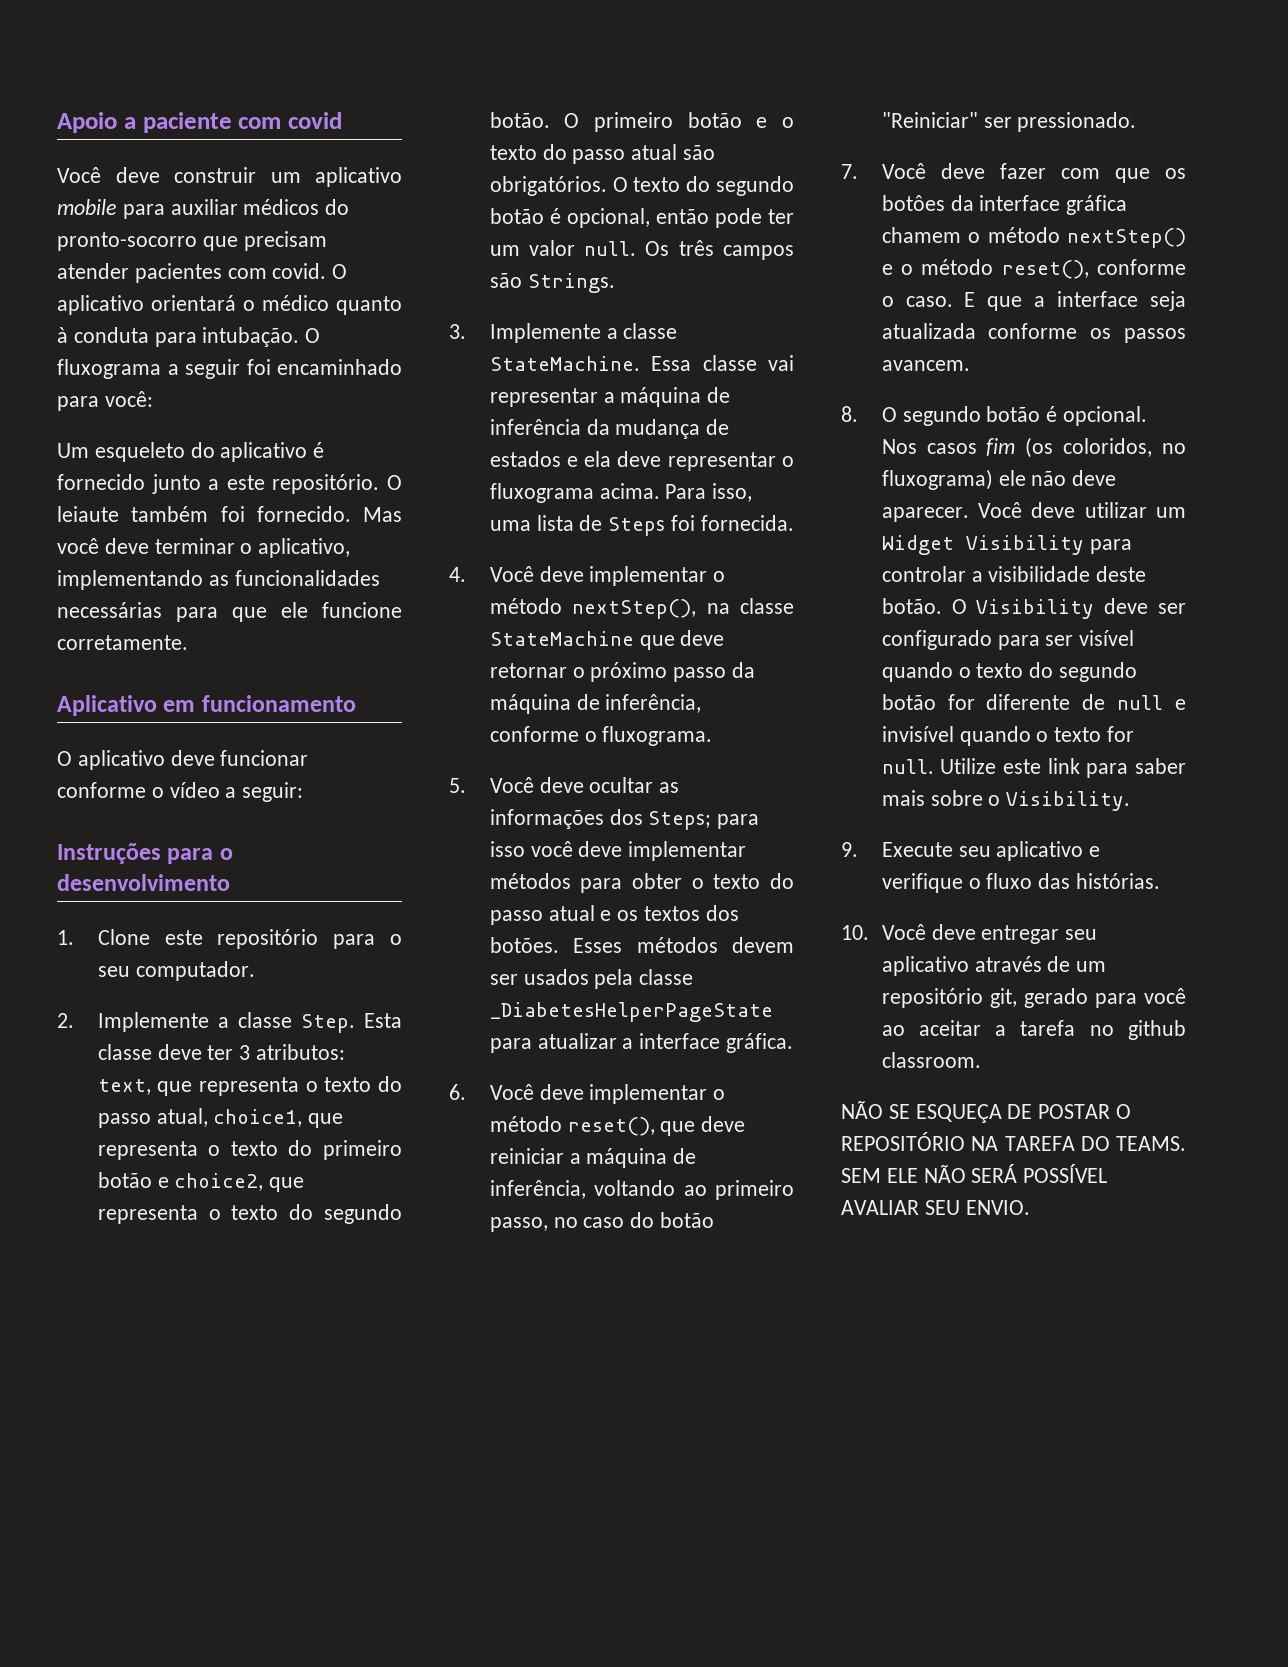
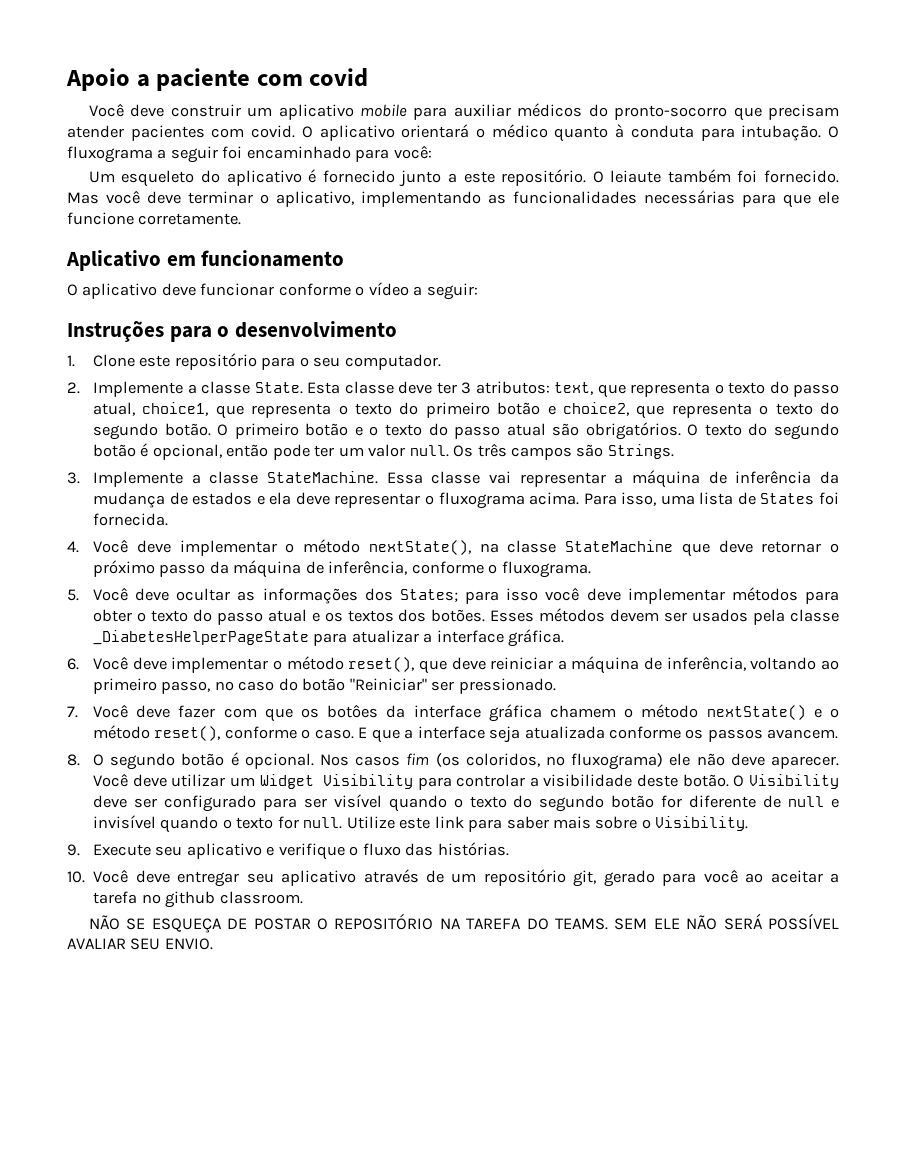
[300,1014,355,1033] Step. -> [254,382,303,394] State.
[608,517,666,536] Steps -> [760,493,815,505] States
[572,599,697,619] nextStep(), -> [368,540,471,555] nextState(),
[648,811,712,830] Steps; -> [399,589,458,602] States;
[1067,228,1186,248] nextStep() -> [706,705,806,720] nextState()

